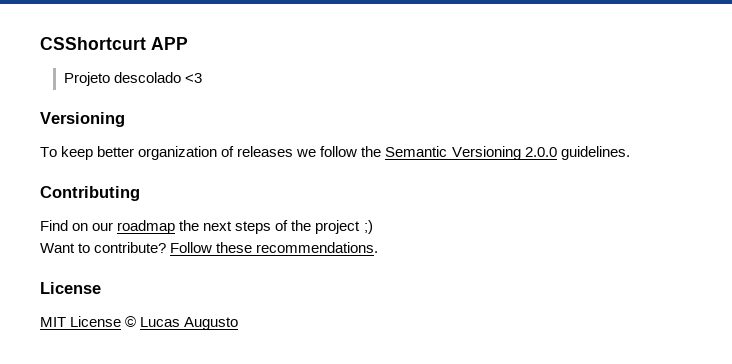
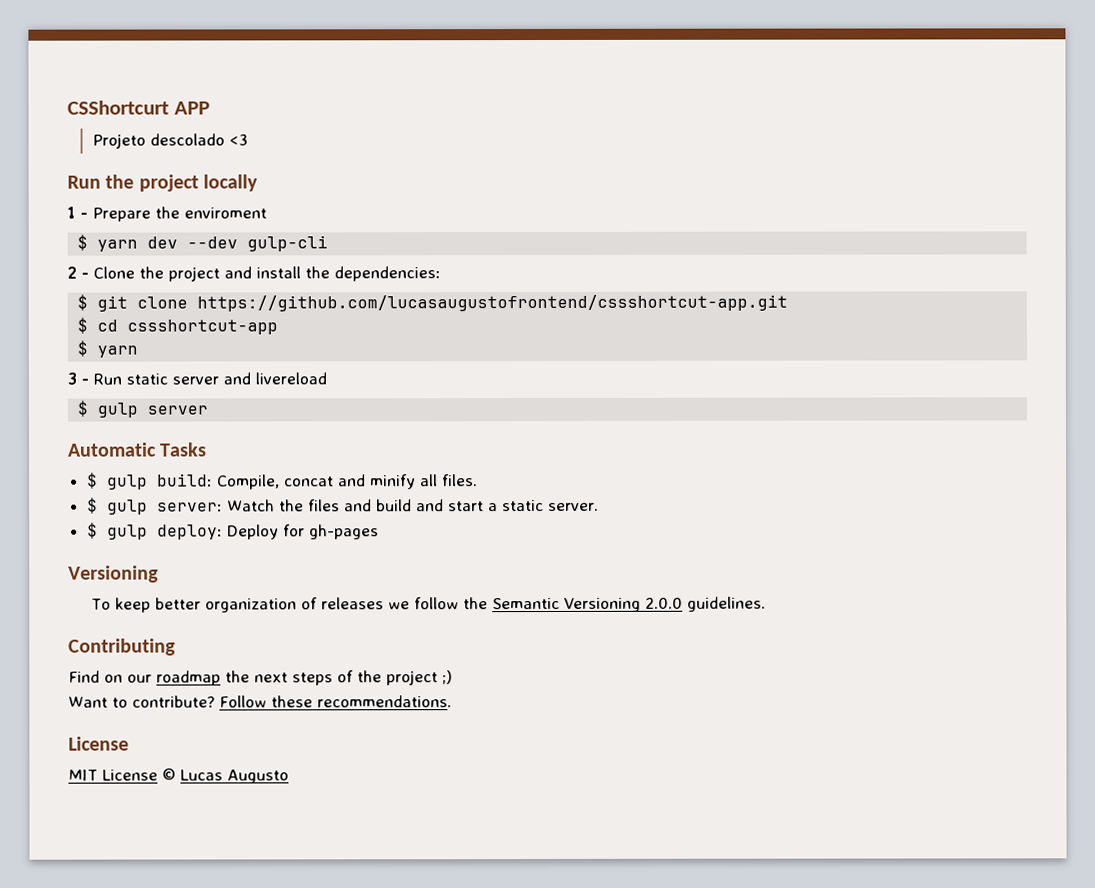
(203, 78) none -> [67,174,258,192] [67,206,267,222] [77,234,329,252] [67,266,441,282] [77,294,789,312] [77,317,279,335] [77,340,139,358] [67,372,327,385] [77,400,209,418] [67,442,208,457] [86,472,478,490] [86,497,599,515] [86,522,379,540] // Run the project locally // 1 - Prepare the enviroment // $ yarn dev --dev gulp-cli // 2 - Clone the project and install the dependencies: // $ git clone https://github.com/lucasaugustofrontend/cssshortcut-app.git // $ cd cssshortcut-app // $ yarn // 3 - Run static server and livereload // $ gulp server // Automatic Tasks // $ gulp build: Compile, concat and minify all files. // $ gulp server: Watch the files and build and start a static server. // $ gulp deploy: Deploy for gh-pages

